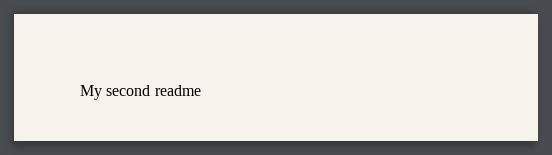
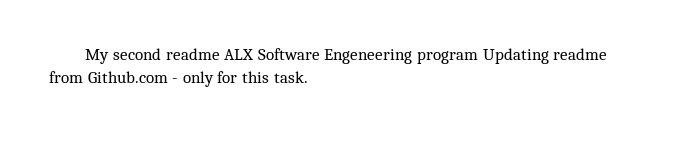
(201, 90) none -> [224,48,608,64] [49,71,308,87] ALX Software Engeneering program Updating readme from Github.com - only for this task.

